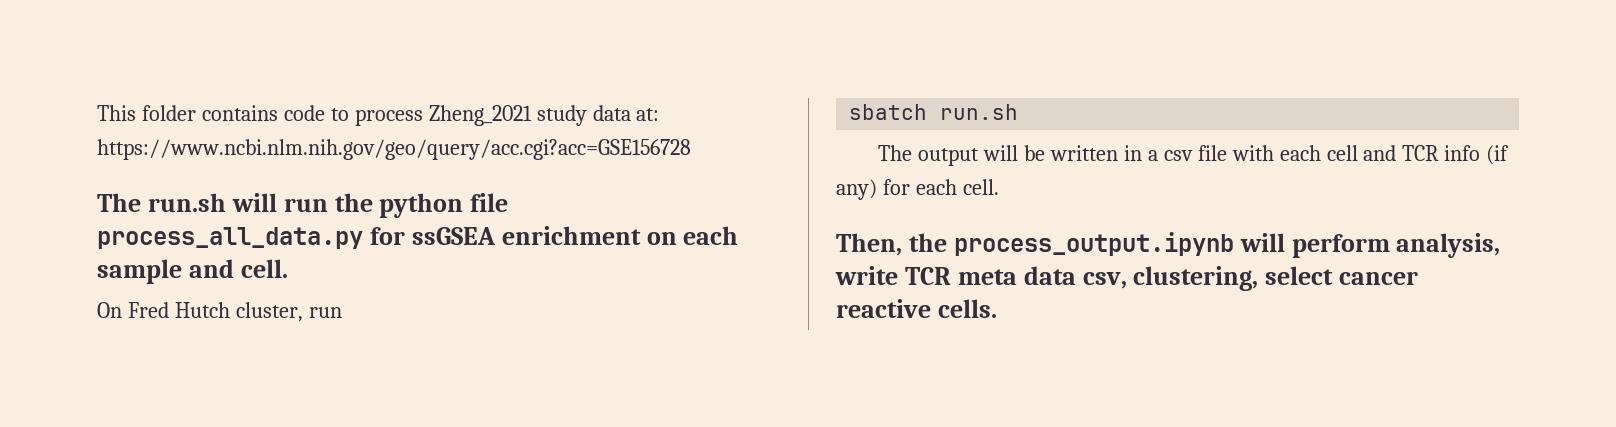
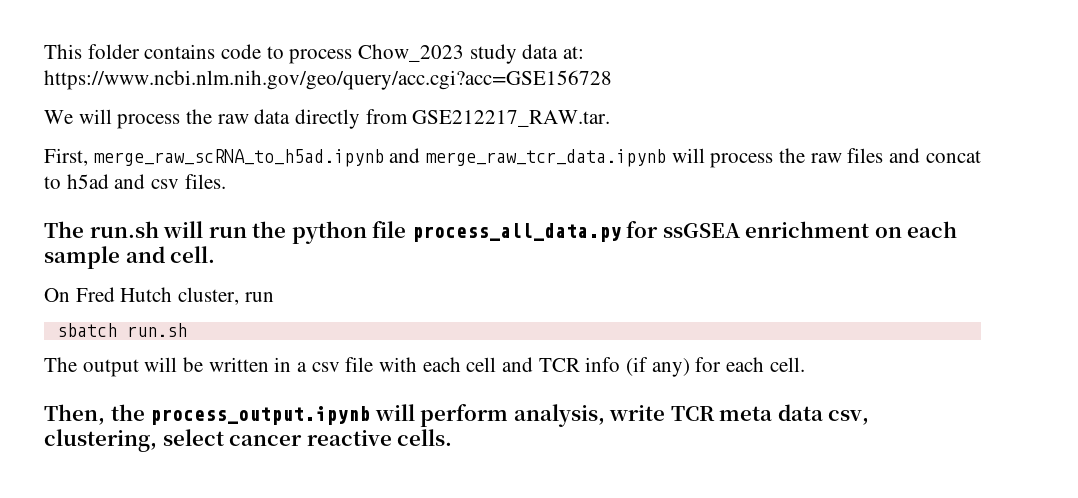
[428,105,532,126] Zheng_2021 -> [358,44,465,62] Chow_2023
(691, 149) none -> [44,109,611,129] [44,148,981,168] [44,174,226,189] // We will process the raw data directly from GSE212217_RAW.tar. // First, merge_raw_scRNA_to_h5ad.ipynb and merge_raw_tcr_data.ipynb will process the raw files and concat to h5ad and csv files.

